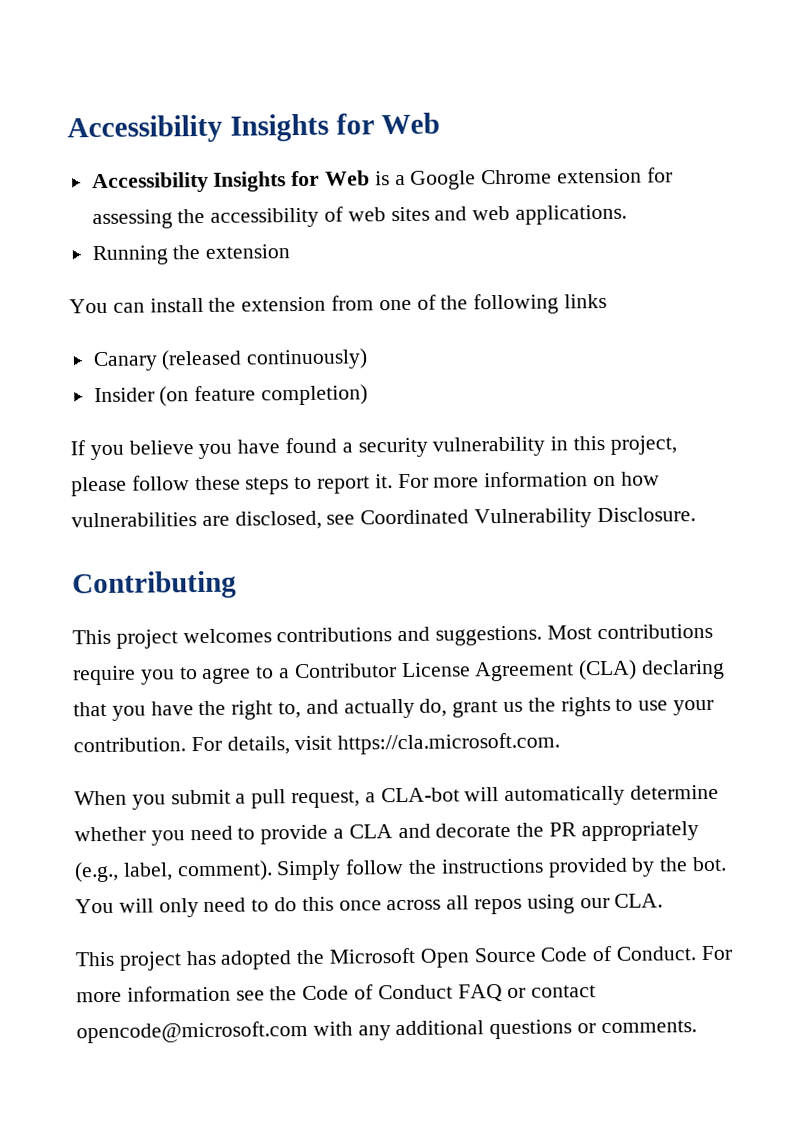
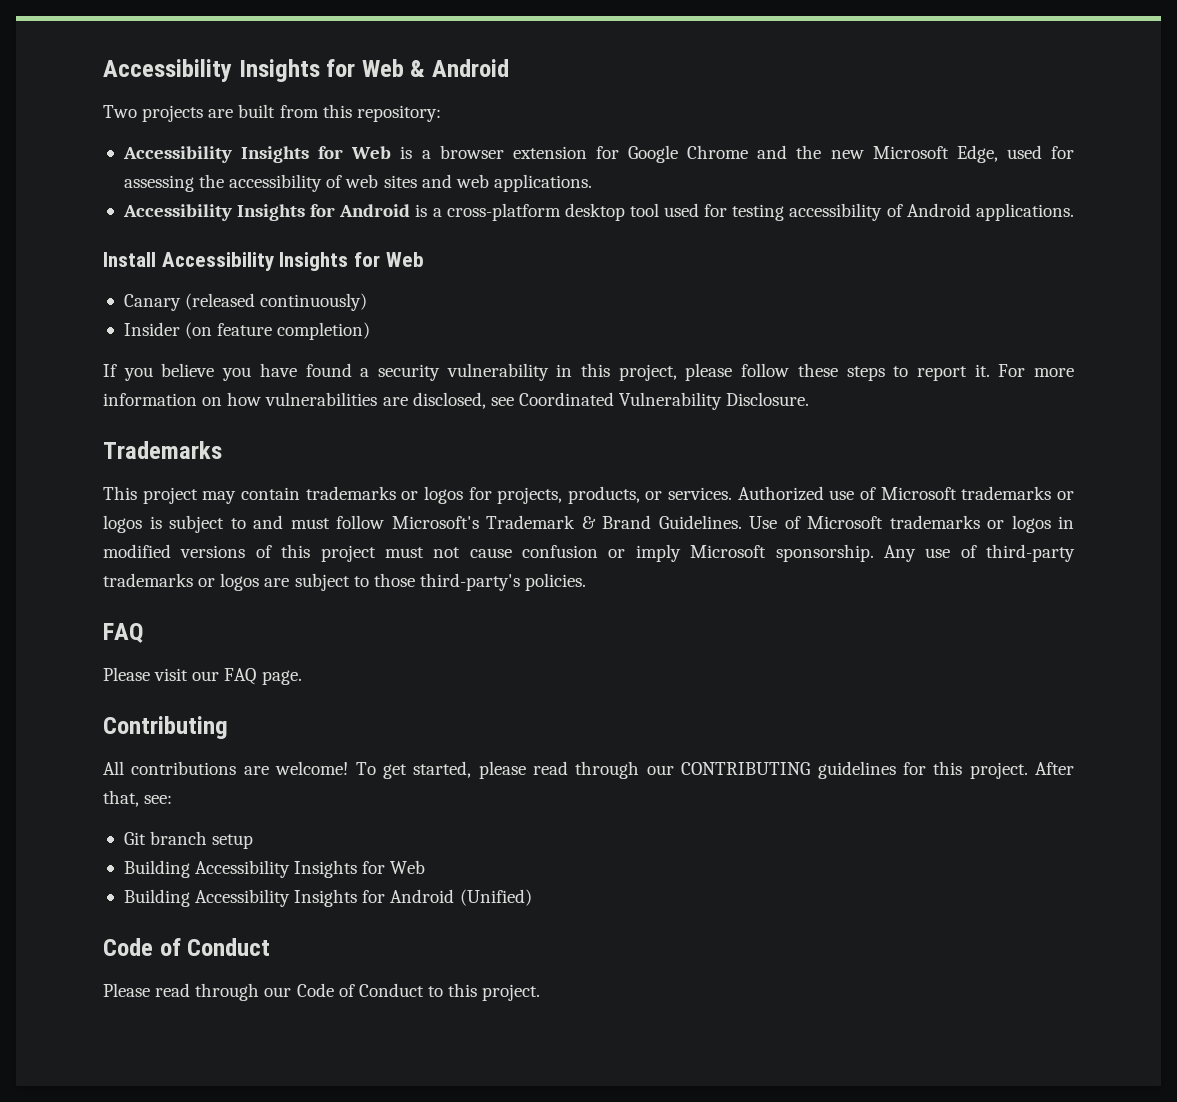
[67,112,441,144] Accessibility Insights for Web -> [103,59,510,82] [103,104,441,122] Accessibility Insights for Web & Android // Two projects are built from this repository:
[410,168,643,190] Google Chrome extension -> [439,145,1042,163] browser extension for Google Chrome and the new Microsoft Edge, used
[91,244,291,266] [69,293,608,315] Running the extension // You can install the extension from one of the following links -> [122,203,1074,221] [103,252,424,271] Accessibility Insights for Android is a cross-platform desktop tool used for testing accessibility of Android applications. // Install Accessibility Insights for Web
[72,570,237,600] [72,623,713,649] [73,659,726,686] [73,696,715,721] [73,732,561,755] [74,784,720,810] [74,821,699,846] [74,856,728,883] [75,893,664,918] [75,945,732,971] [76,984,597,1003] [76,1019,697,1044] Contributing // This project welcomes contributions and suggestions. Most contributions require you to agree to a Contributor License Agreement (CLA) declaring that you have the right to, and actually do, grant us the rights to use your contribution. For details, visit https://cla.microsoft.com. // When you submit a pull request, a CLA-bot will automatically determine whether you need to provide a CLA and decorate the PR appropriately (e.g., label, comment). Simply follow the instructions provided by the bot. You will only need to do this once across all repos using our CLA. // This project has adopted the Microsoft Open Source Code of Conduct. For more information see the Code of Conduct FAQ or contact opencode@microsoft.com with any additional questions or comments. -> [103,441,222,459] [103,486,1074,504] [103,515,1074,533] [103,544,1075,562] [103,573,587,591] [103,623,144,643] [103,667,302,685] [103,716,228,739] [103,761,1074,779] [103,790,173,807] [123,831,254,849] [123,860,426,878] [123,889,532,907] [103,938,271,956] [103,983,541,1001] Trademarks // This project may contain trademarks or logos for projects, products, or services. Authorized use of Microsoft trademarks or logos is subject to and must follow Microsoft's Trademark & Brand Guidelines. Use of Microsoft trademarks or logos in modified versions of this project must not cause confusion or imply Microsoft sponsorship. Any use of third-party trademarks or logos are subject to those third-party's policies. // FAQ // Please visit our FAQ page. // Contributing // All contributions are welcome! To get started, please read through our CONTRIBUTING guidelines for this project. After that, see: // Git branch setup // Building Accessibility Insights for Web // Building Accessibility Insights for Android (Unified) // Code of Conduct // Please read through our Code of Conduct to this project.

